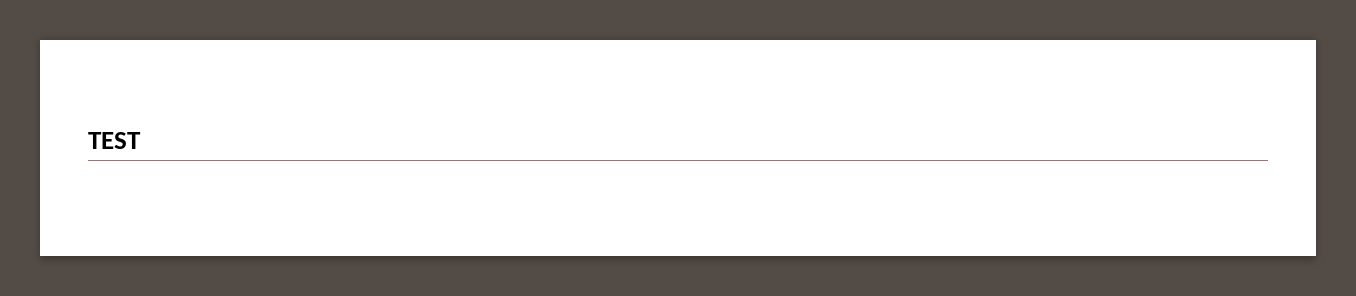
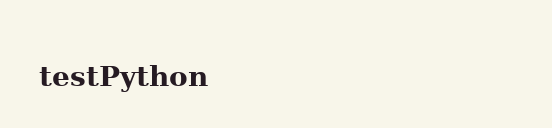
[88,132,141,149] TEST -> [39,65,208,92] testPython

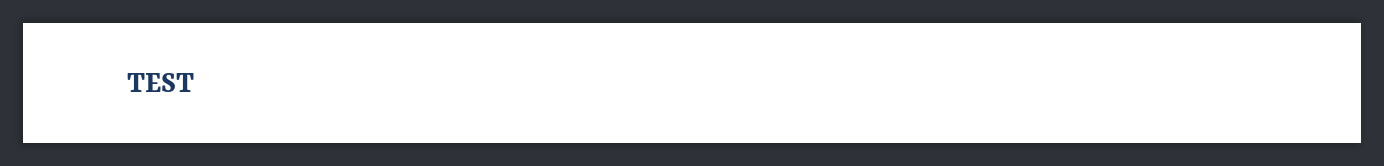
[39,65,208,92] testPython -> [127,73,194,92] TEST

